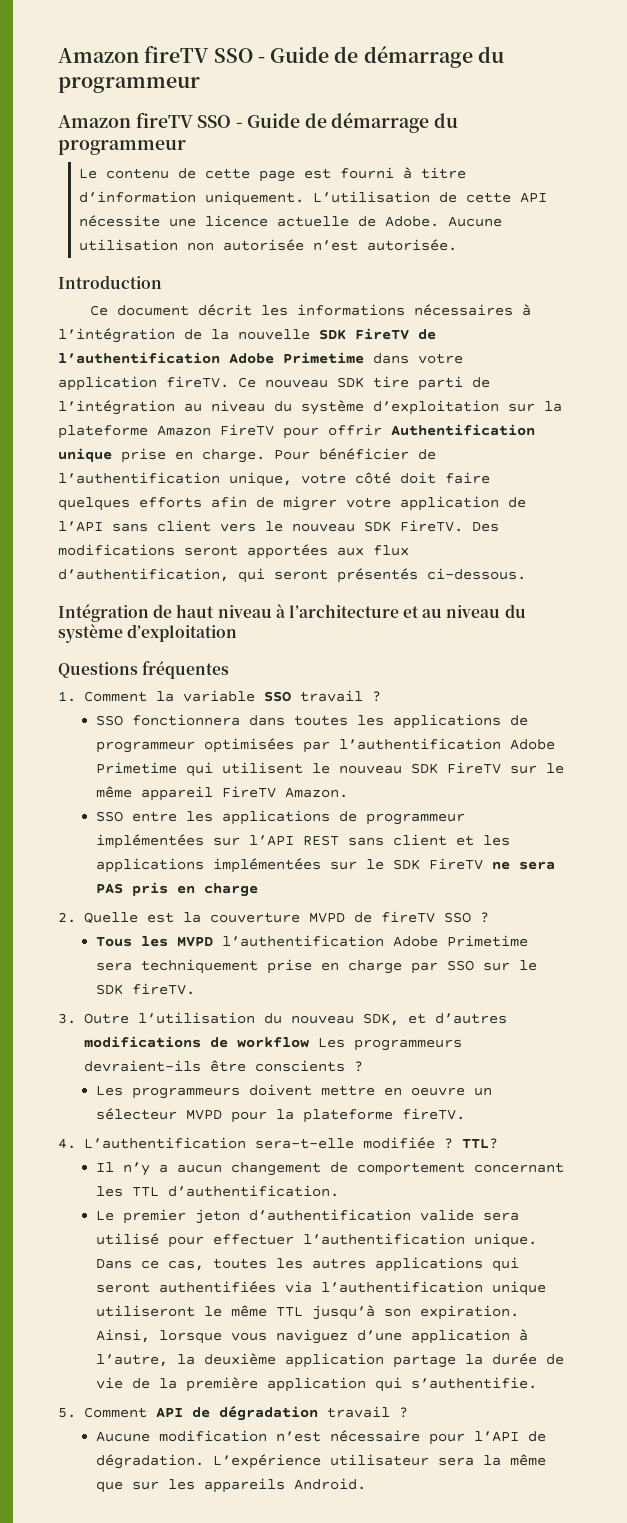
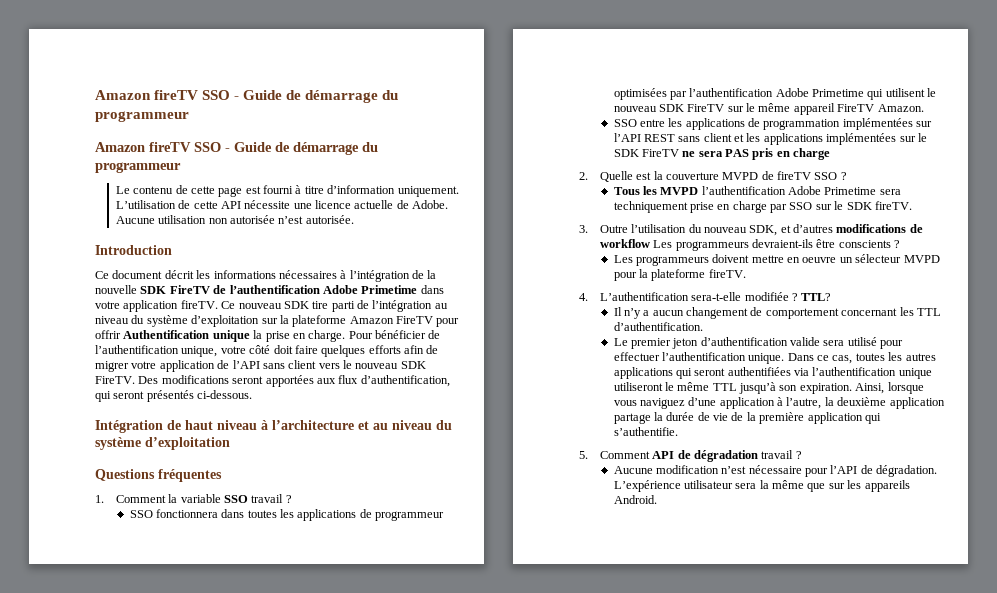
(112, 455) none -> [253,330,263,339] la
[366,813,466,825] programmeur -> [763,119,841,130] programmation

